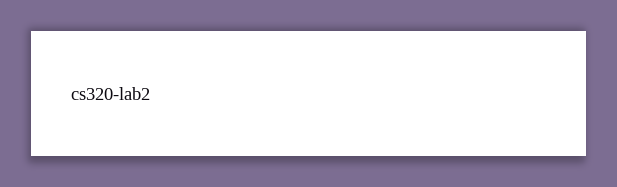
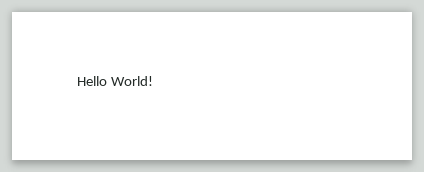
[71,87,150,100] cs320-lab2 -> [77,76,153,86] Hello World!

